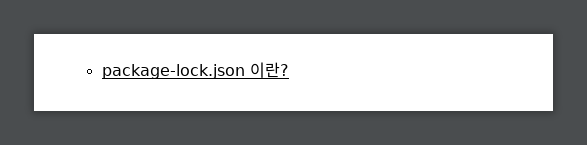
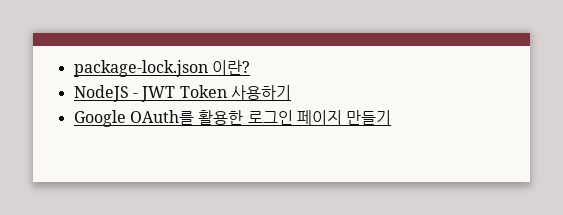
(289, 70) none -> [73,85,291,102] [73,110,392,127] // NodeJS - JWT Token 사용하기 // Google OAuth를 활용한 로그인 페이지 만들기

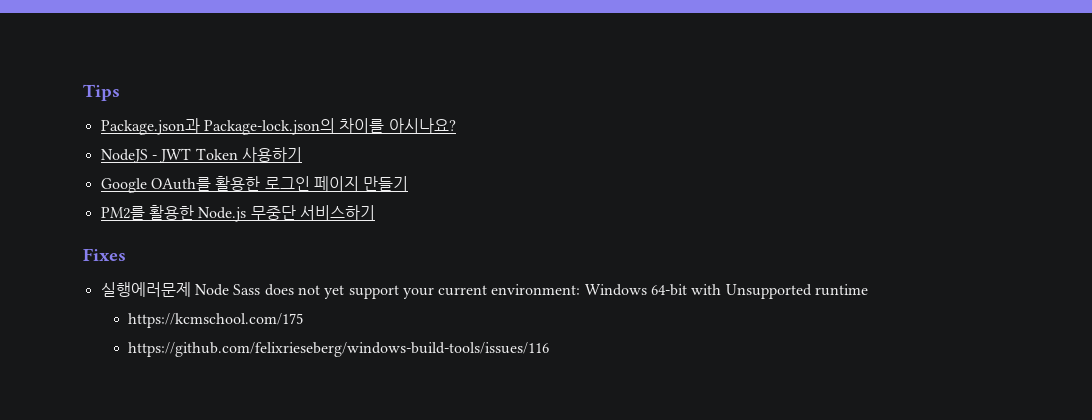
[73,60,250,77] package-lock.json 이란? -> [83,84,120,101] [100,118,456,135] Tips // Package.json과 Package-lock.json의 차이를 아시나요?
(392, 117) none -> [100,205,375,222] [83,248,126,261] [100,282,869,299] [128,313,304,328] [128,342,550,357] // PM2를 활용한 Node.js 무중단 서비스하기 // Fixes // 실행에러문제 Node Sass does not yet support your current environment: Windows 64-bit with Unsupported runtime // https://kcmschool.com/175 // https://github.com/felixrieseberg/windows-build-tools/issues/116

